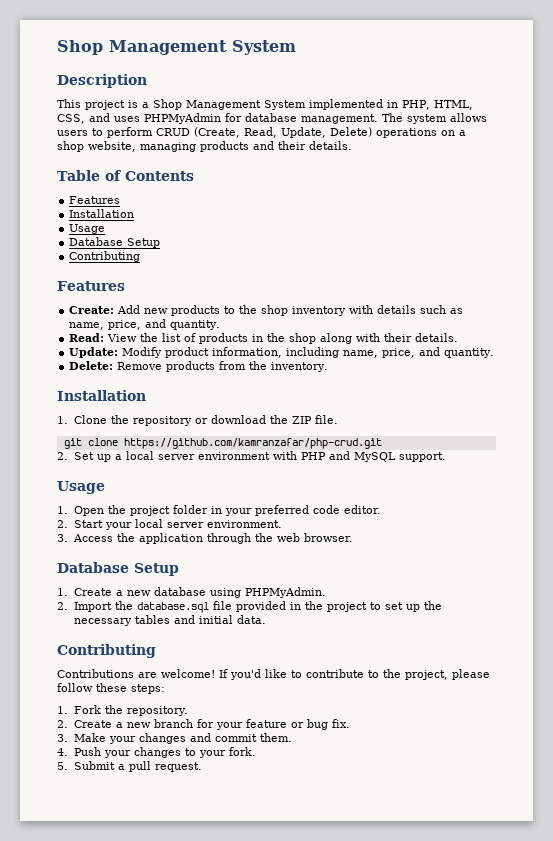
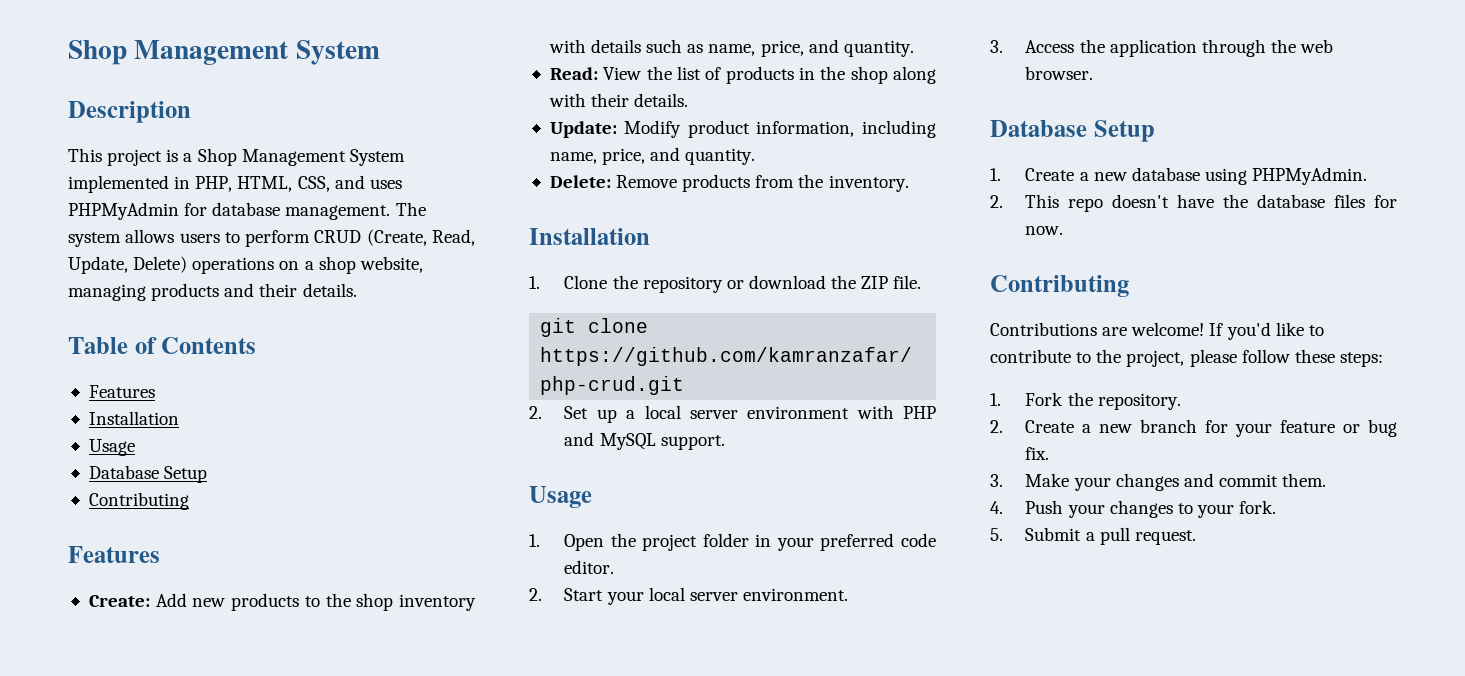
[73,601,442,613] [73,615,266,626] Import the database.sql file provided in the project to set up the necessary tables and initial data. -> [1025,194,1397,212] [1025,226,1064,235] This repo doesn't have the database files for now.

